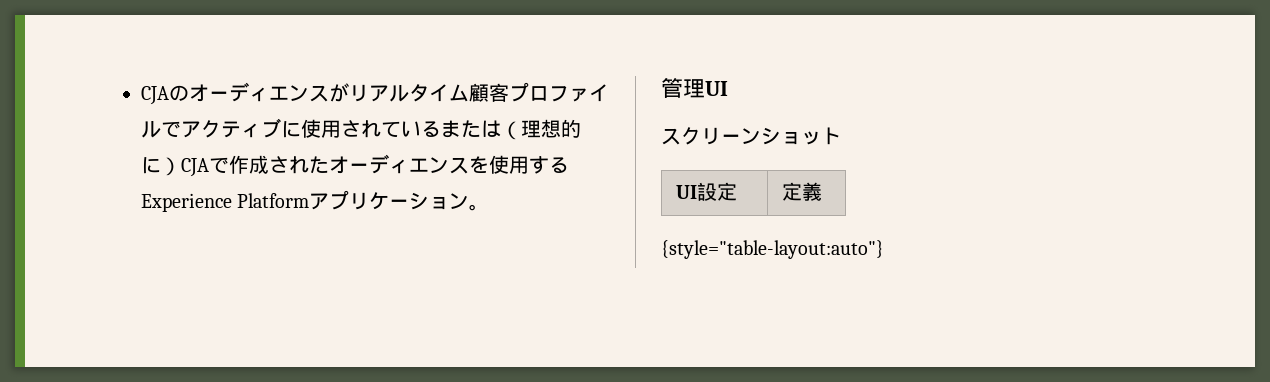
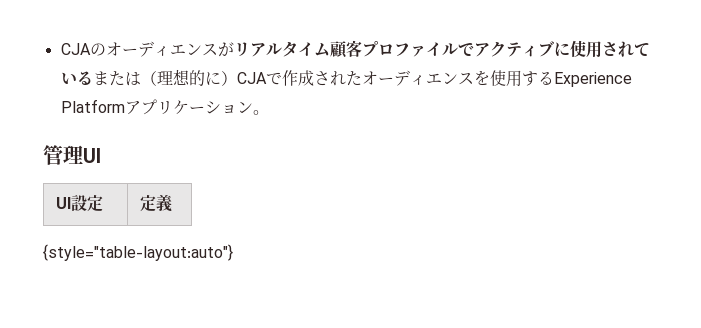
[661,127,841,145] // スクリーンショット -> (101, 155) none

